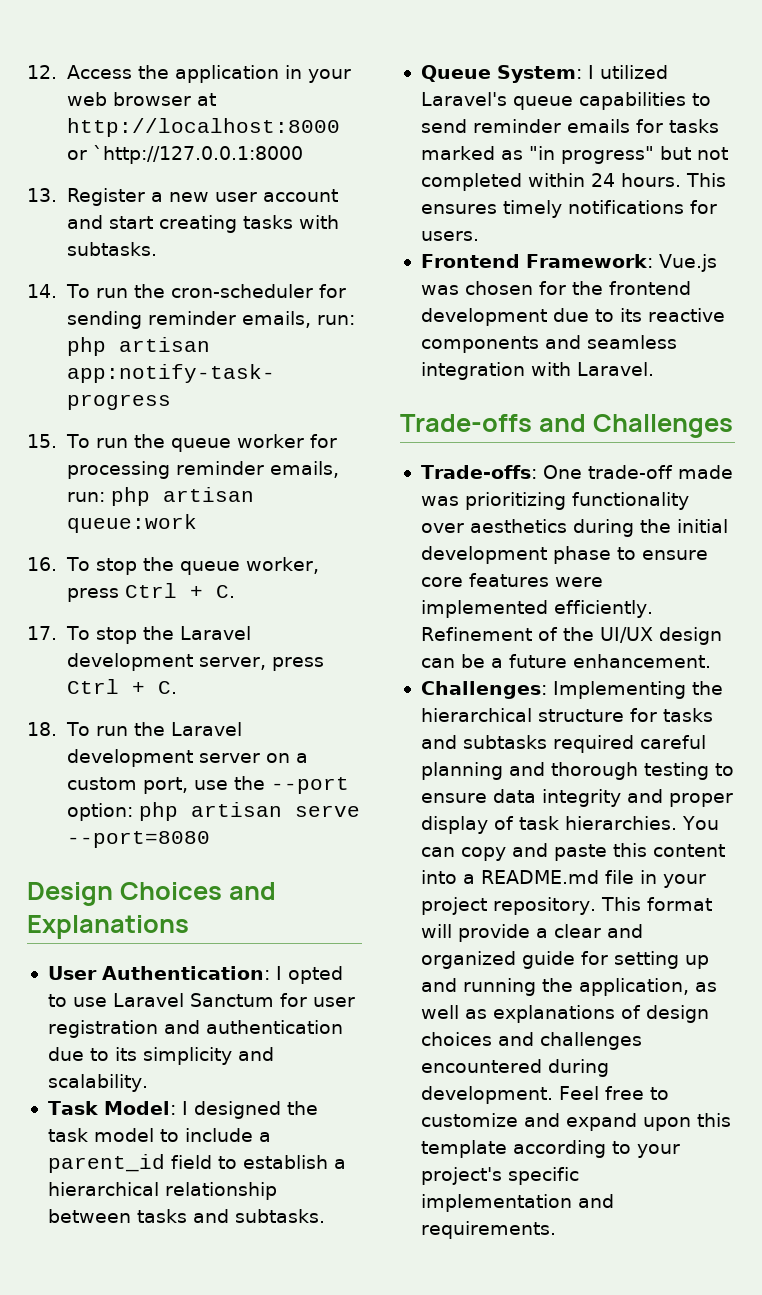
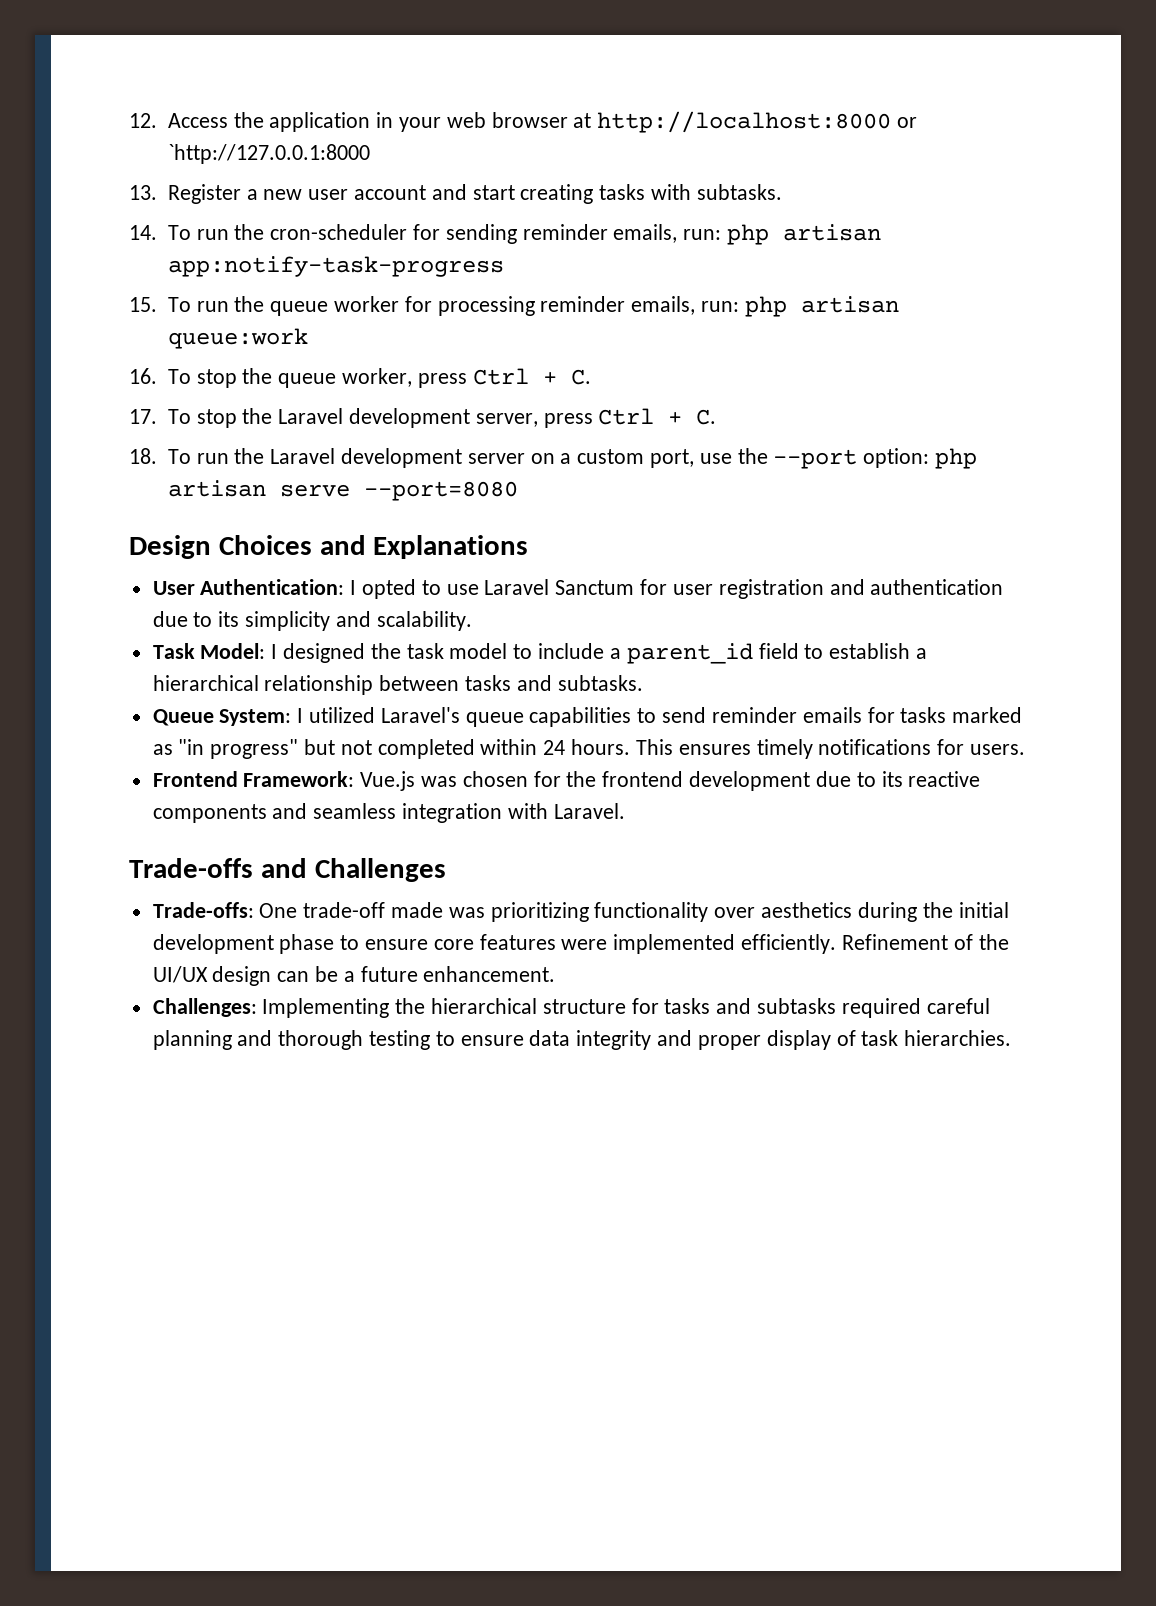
[681,816,719,830] [420,843,725,861] [420,870,706,888] [420,897,712,915] [420,924,643,942] [420,951,709,969] [420,978,717,996] [420,1005,709,1023] [420,1032,642,1050] [420,1059,609,1077] [420,1086,669,1104] [420,1113,731,1131] [420,1140,680,1158] [420,1167,579,1185] [420,1194,614,1212] [420,1221,556,1239] You can copy and paste this content into a README.md file in your project repository. This format will provide a clear and organized guide for setting up and running the application, as well as explanations of design choices and challenges encountered during development. Feel free to customize and expand upon this template according to your project's specific implementation and requirements. -> (1012, 1038) none

